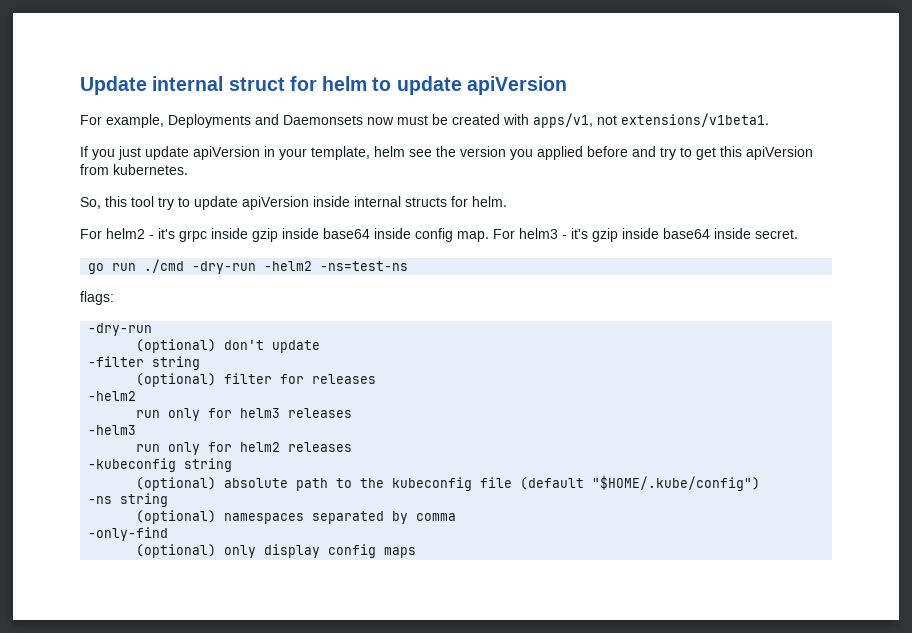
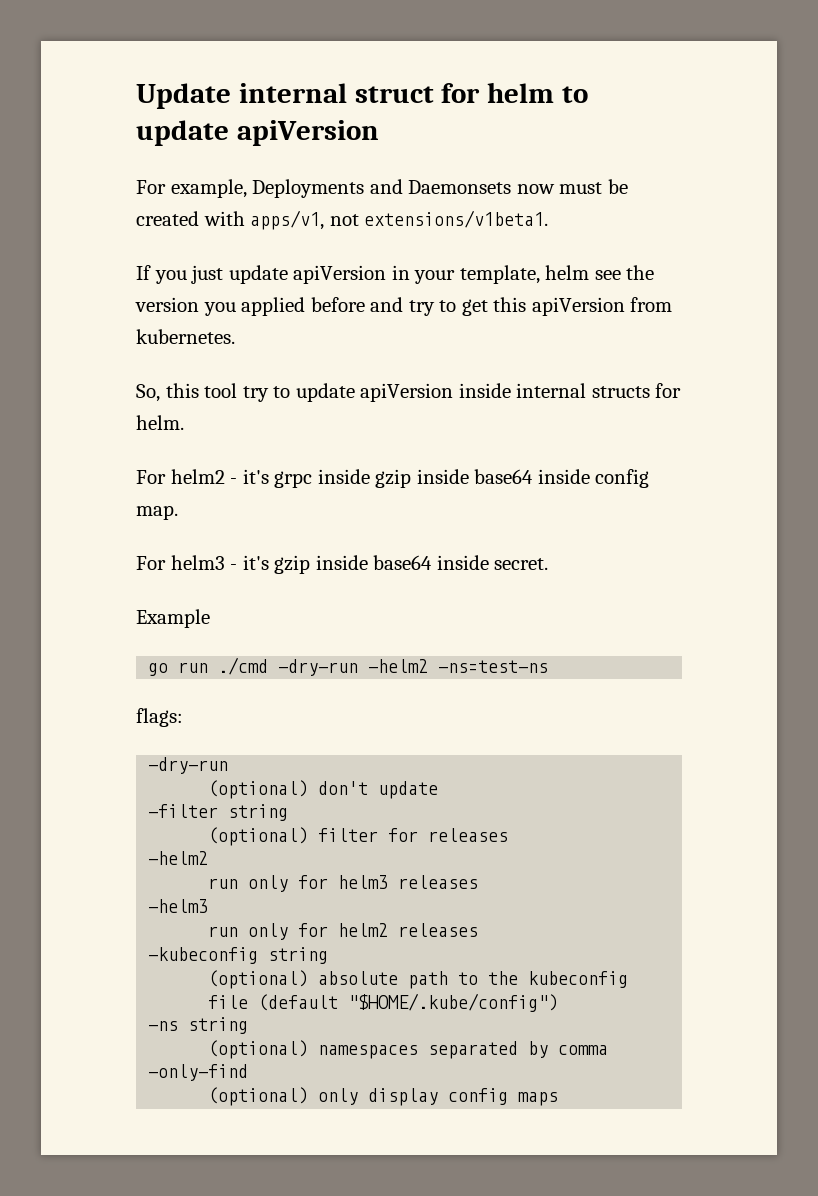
(489, 236) none -> (178, 512) //
(798, 234) none -> [136,609,210,628] // Example

